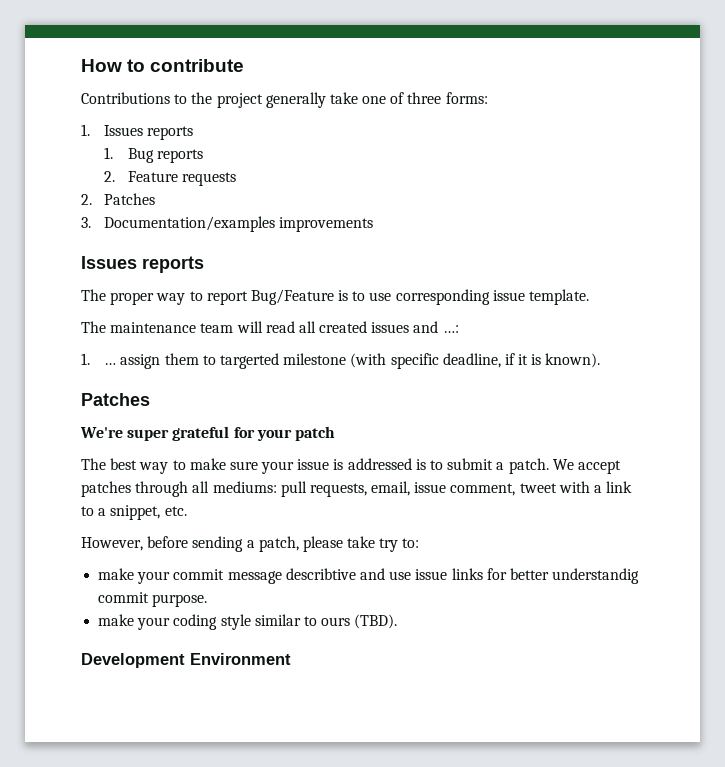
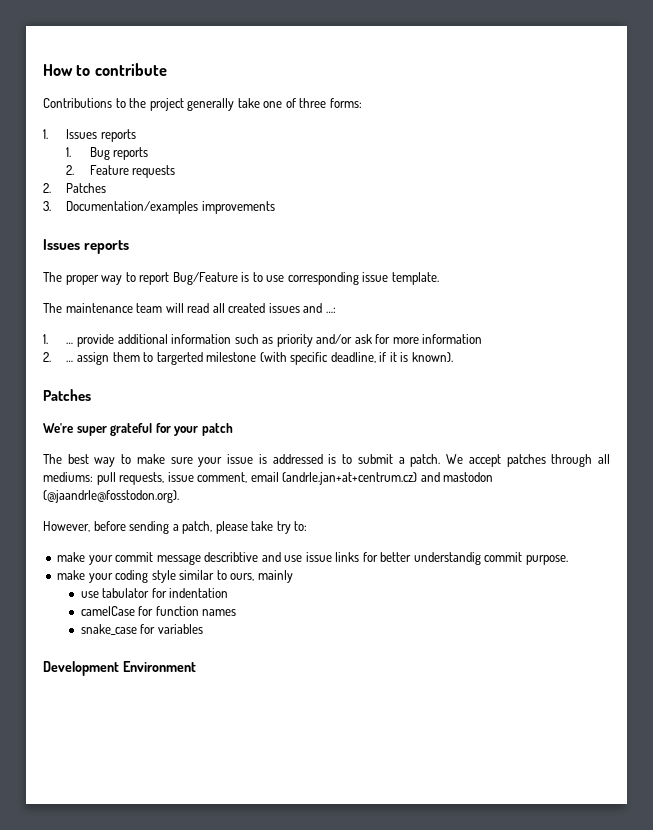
(117, 364) none -> [77,334,483,347] [43,352,74,362] provide additional information such as priority and/or ask for more information // 2. …
[371,481,411,496] email, -> (165, 478) none
[519,481,633,493] [81,505,187,520] tweet with a link to a snippet, etc. -> [250,472,494,485] [43,490,179,503] email (andrle.jan+at+centrum.cz) and mastodon (@jaandrle@fosstodon.org).
[321,614,398,629] ours (TBD). -> [230,570,293,583] [80,588,229,598] [80,606,237,616] [80,624,203,635] ours, mainly // use tabulator for indentation // camelCase for function names // snake_case for variables

